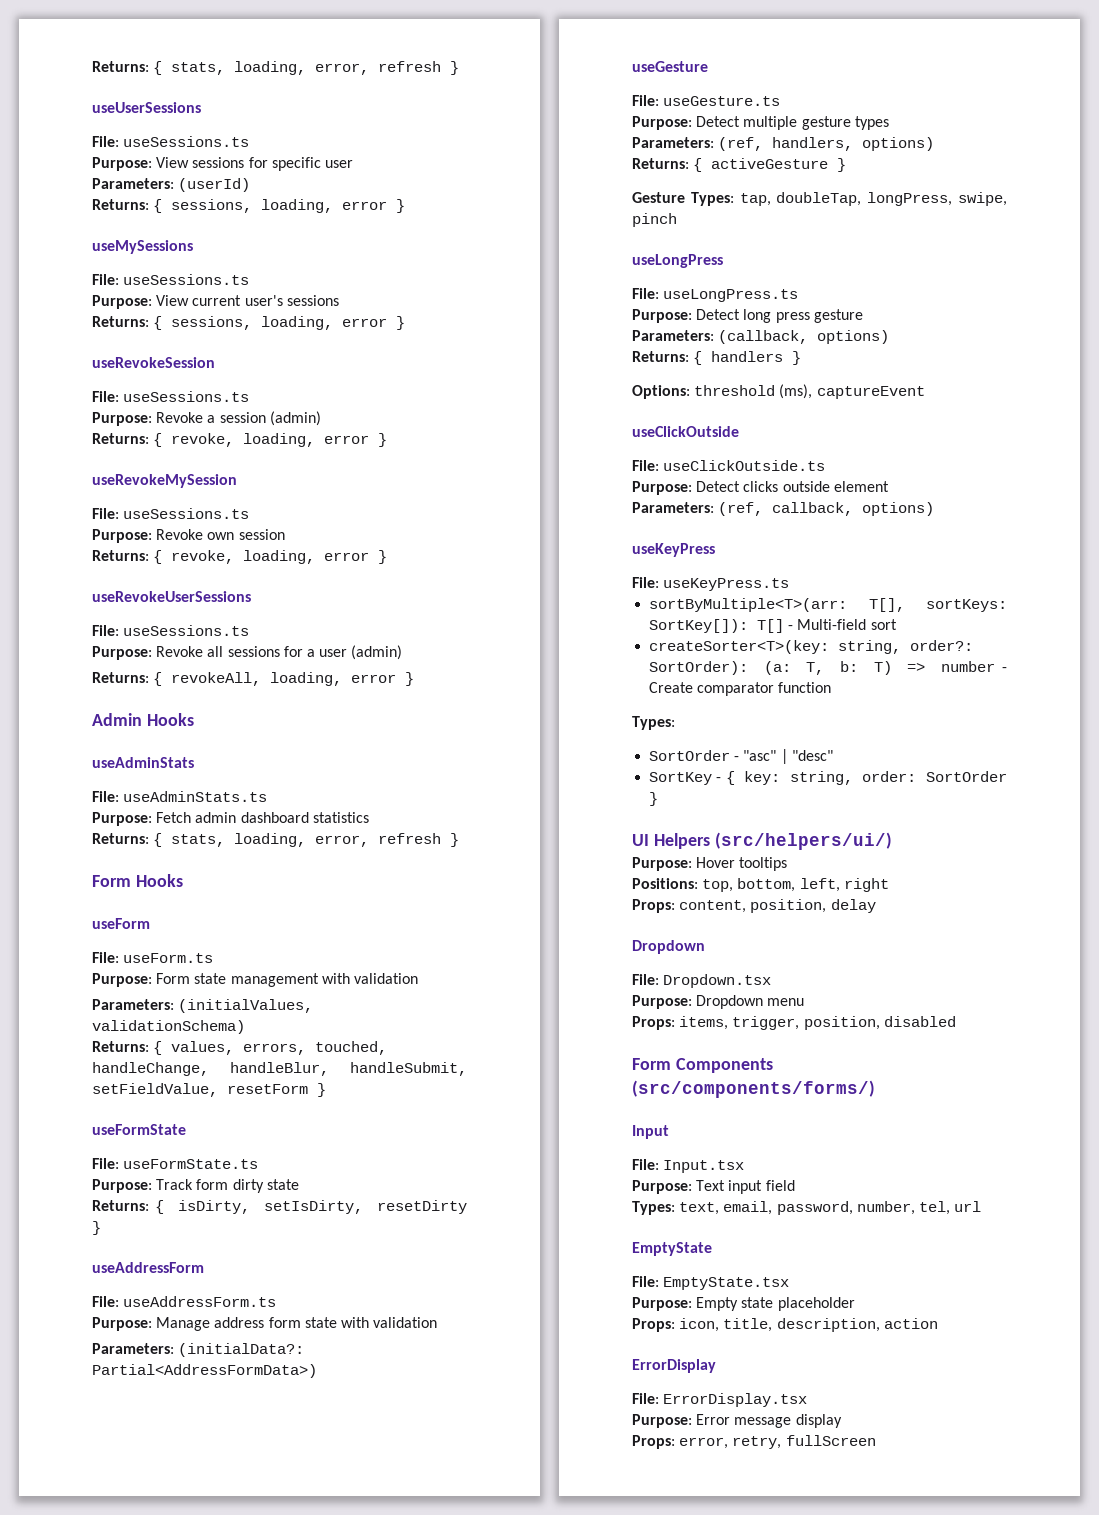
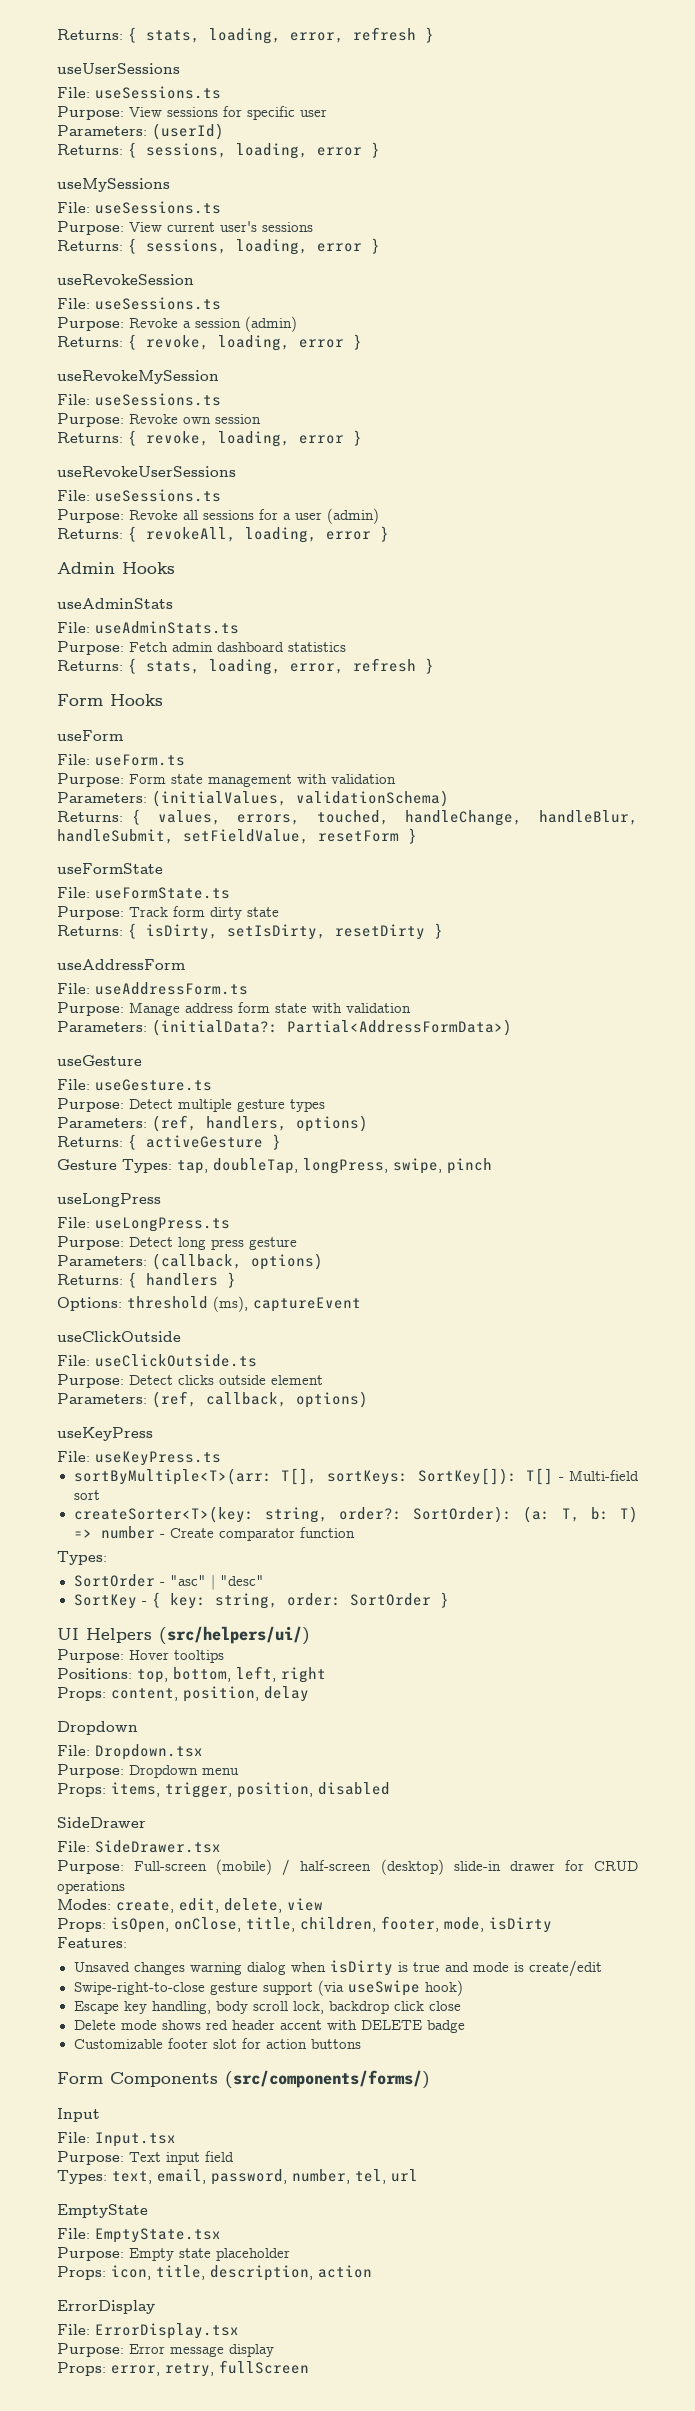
(956, 1021) none -> [57,1817,146,1828] [57,1840,221,1853] [57,1859,638,1876] [57,1881,125,1894] [57,1898,323,1913] [57,1916,552,1933] [57,1937,127,1948] [73,1960,602,1977] [73,1980,463,1996] [73,2001,461,2014] [73,2020,465,2033] [73,2038,361,2049] // SideDrawer // File: SideDrawer.tsx // Purpose: Full-screen (mobile) / half-screen (desktop) slide-in drawer for CRUD operations // Modes: create, edit, delete, view // Props: isOpen, onClose, title, children, footer, mode, isDirty // Features: // Unsaved changes warning dialog when isDirty is true and mode is create/edit // Swipe-right-to-close gesture support (via useSwipe hook) // Escape key handling, body scroll lock, backdrop click close // Delete mode shows red header accent with DELETE badge // Customizable footer slot for action buttons

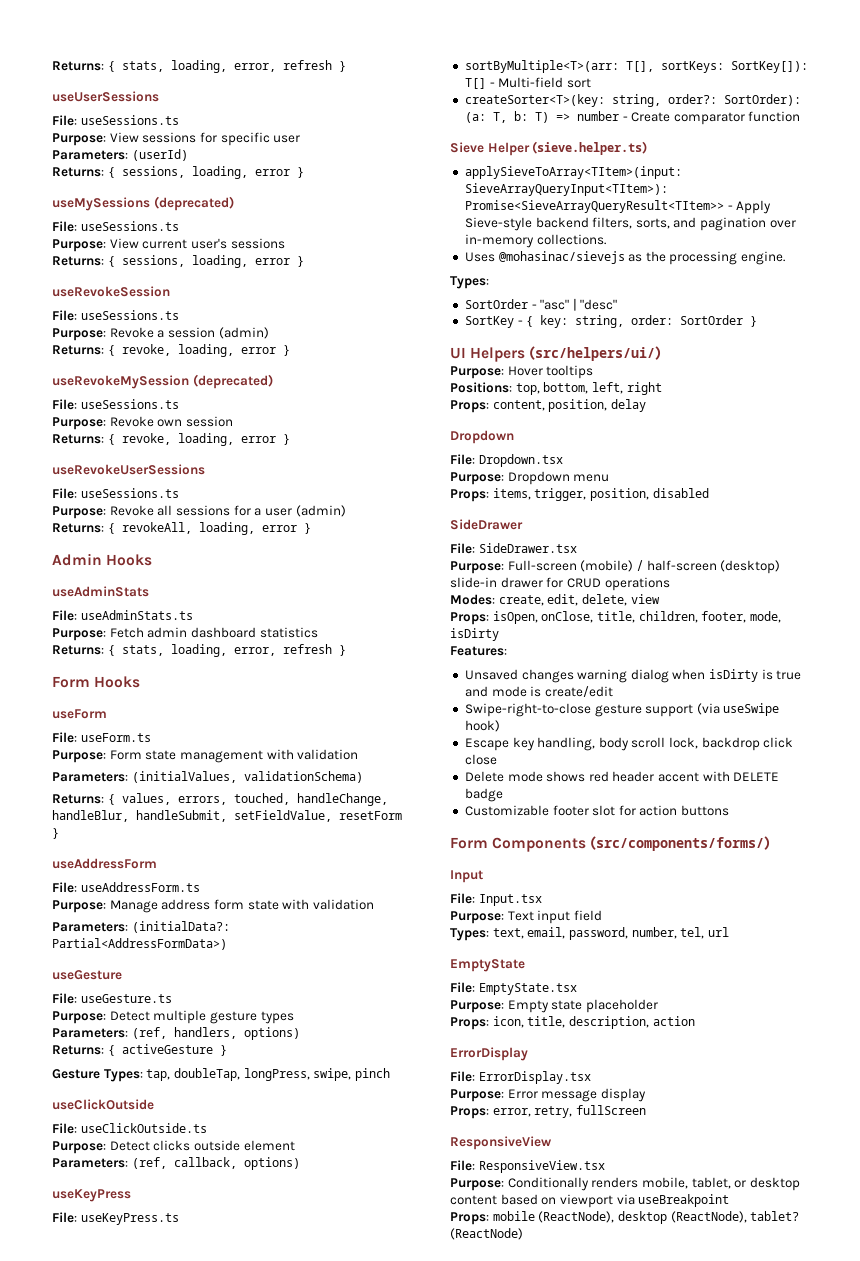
(170, 185) none -> [153,196,234,211] (deprecated)
(219, 377) none -> [192,374,273,389] (deprecated)
[57,863,163,874] [57,887,230,899] [57,906,279,920] [57,923,443,940] // useFormState // File: useFormState.ts // Purpose: Track form dirty state // Returns: { isDirty, setIsDirty, resetDirty } -> (59, 833) none
[57,1193,161,1207] [57,1217,230,1232] [57,1236,297,1250] [57,1253,323,1270] [57,1272,236,1288] [57,1296,361,1312] // useLongPress // File: useLongPress.ts // Purpose: Detect long press gesture // Parameters: (callback, options) // Returns: { handlers } // Options: threshold (ms), captureEvent -> (390, 1074) none
(355, 1532) none -> [450,141,648,156] [464,166,682,179] [464,183,668,196] [464,200,772,214] [464,217,796,231] [464,234,606,248] [464,251,786,265] // Sieve Helper (sieve.helper.ts) // applySieveToArray<TItem>(input: SieveArrayQueryInput<TItem>): Promise<SieveArrayQueryResult<TItem>> - Apply Sieve-style backend filters, sorts, and pagination over in-memory collections. // Uses @mohasinac/sievejs as the processing engine.
(309, 2367) none -> [450,1136,552,1150] [450,1160,605,1173] [450,1177,800,1191] [450,1194,730,1208] [450,1211,800,1225] [450,1228,523,1240] // ResponsiveView // File: ResponsiveView.tsx // Purpose: Conditionally renders mobile, tablet, or desktop content based on viewport via useBreakpoint // Props: mobile (ReactNode), desktop (ReactNode), tablet? (ReactNode)

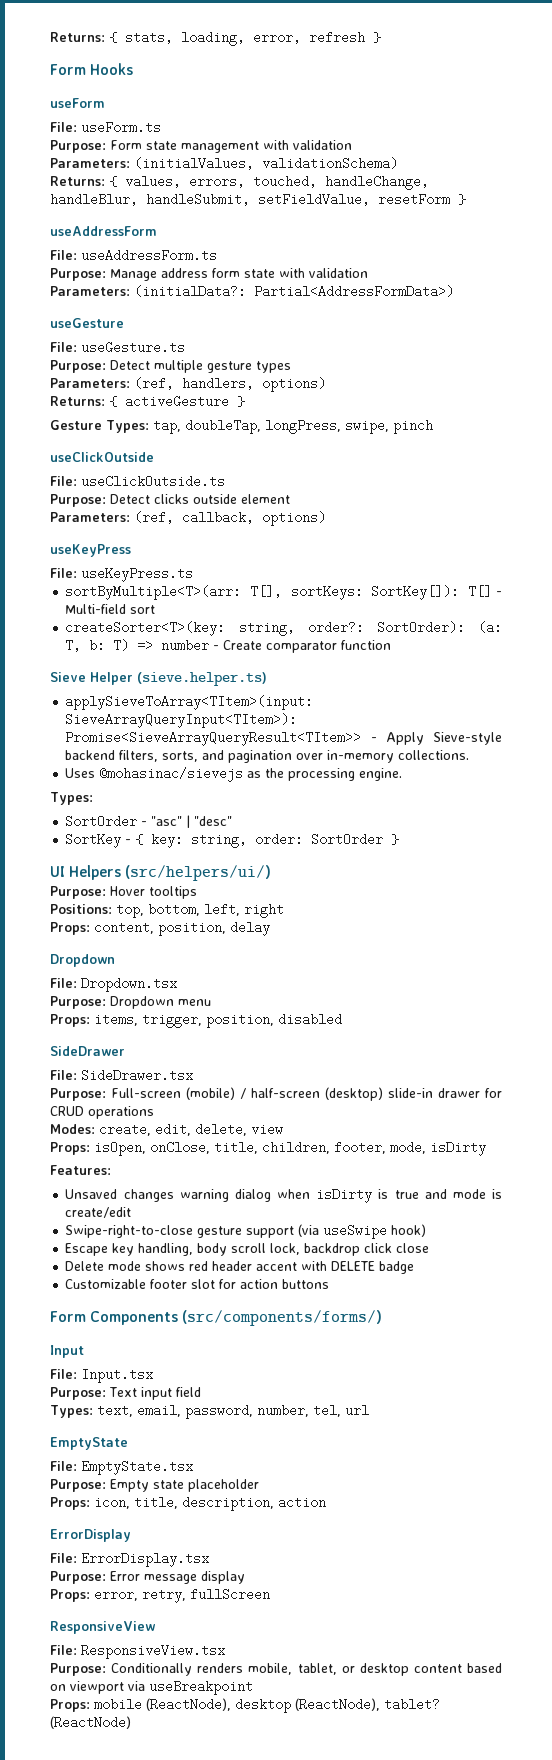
[52,60,346,73] [52,91,159,102] [52,115,179,126] [52,132,301,146] [52,149,188,161] [52,166,304,179] [52,196,234,211] [52,221,179,232] [52,238,285,252] [52,255,304,268] [52,286,170,297] [52,310,179,321] [52,327,269,341] [52,344,290,357] [52,374,273,389] [52,399,179,410] [52,416,233,430] [52,433,290,446] [52,464,205,475] [52,488,179,499] [52,505,346,519] [52,522,311,535] [52,553,153,566] [52,586,149,597] [52,610,193,621] [52,627,318,641] [52,644,346,657] Returns: { stats, loading, error, refresh } // useUserSessions // File: useSessions.ts // Purpose: View sessions for specific user // Parameters: (userId) // Returns: { sessions, loading, error } // useMySessions (deprecated) // File: useSessions.ts // Purpose: View current user's sessions // Returns: { sessions, loading, error } // useRevokeSession // File: useSessions.ts // Purpose: Revoke a session (admin) // Returns: { revoke, loading, error } // useRevokeMySession (deprecated) // File: useSessions.ts // Purpose: Revoke own session // Returns: { revoke, loading, error } // useRevokeUserSessions // File: useSessions.ts // Purpose: Revoke all sessions for a user (admin) // Returns: { revokeAll, loading, error } // Admin Hooks // useAdminStats // File: useAdminStats.ts // Purpose: Fetch admin dashboard statistics // Returns: { stats, loading, error, refresh } -> [50,31,381,46] Returns: { stats, loading, error, refresh }

